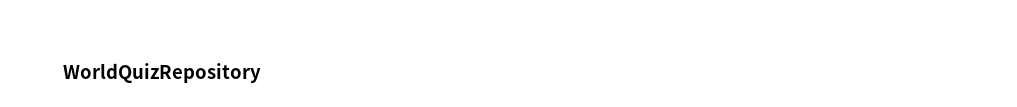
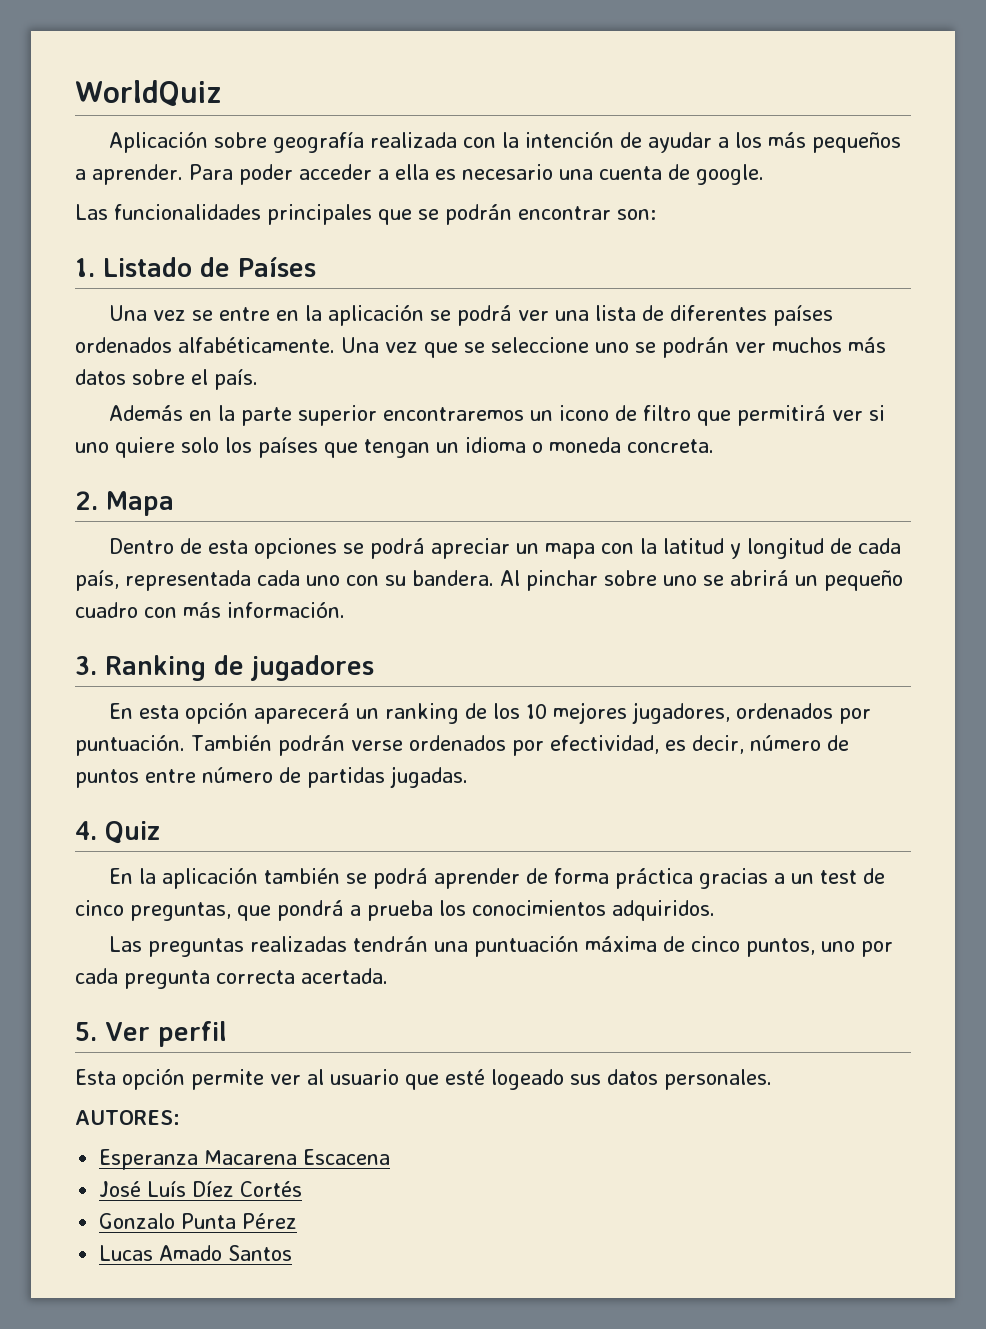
[63,63,261,83] WorldQuizRepository -> [75,80,221,106] [109,132,902,153] [75,164,764,185] [75,204,656,225] [75,257,316,277] [109,305,834,326] [75,337,886,358] [75,369,258,390] [109,405,886,426] [75,437,714,458] [75,491,174,516] [109,538,902,559] [75,570,903,591] [75,602,345,618] [75,655,374,681] [109,702,872,724] [75,735,849,756] [75,766,468,788] [75,821,160,844] [109,868,886,889] [75,900,715,921] [109,936,894,957] [75,968,388,989] [75,1021,227,1047] [75,1069,772,1090] [75,1110,180,1125] [99,1149,391,1170] [99,1181,303,1197] [99,1213,298,1229] [99,1245,293,1261] WorldQuiz // Aplicación sobre geografía realizada con la intención de ayudar a los más pequeños a aprender. Para poder acceder a ella es necesario una cuenta de google. // Las funcionalidades principales que se podrán encontrar son: // 1. Listado de Países // Una vez se entre en la aplicación se podrá ver una lista de diferentes países ordenados alfabéticamente. Una vez que se seleccione uno se podrán ver muchos más datos sobre el país. // Además en la parte superior encontraremos un icono de filtro que permitirá ver si uno quiere solo los países que tengan un idioma o moneda concreta. // 2. Mapa // Dentro de esta opciones se podrá apreciar un mapa con la latitud y longitud de cada país, representada cada uno con su bandera. Al pinchar sobre uno se abrirá un pequeño cuadro con más información. // 3. Ranking de jugadores // En esta opción aparecerá un ranking de los 10 mejores jugadores, ordenados por puntuación. También podrán verse ordenados por efectividad, es decir, número de puntos entre número de partidas jugadas. // 4. Quiz // En la aplicación también se podrá aprender de forma práctica gracias a un test de cinco preguntas, que pondrá a prueba los conocimientos adquiridos. // Las preguntas realizadas tendrán una puntuación máxima de cinco puntos, uno por cada pregunta correcta acertada. // 5. Ver perfil // Esta opción permite ver al usuario que esté logeado sus datos personales. // AUTORES: // Esperanza Macarena Escacena // José Luís Díez Cortés // Gonzalo Punta Pérez // Lucas Amado Santos

